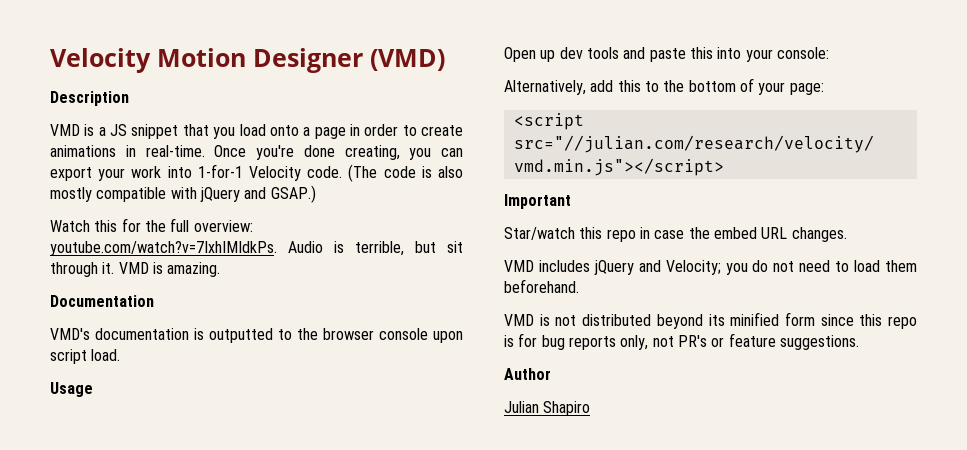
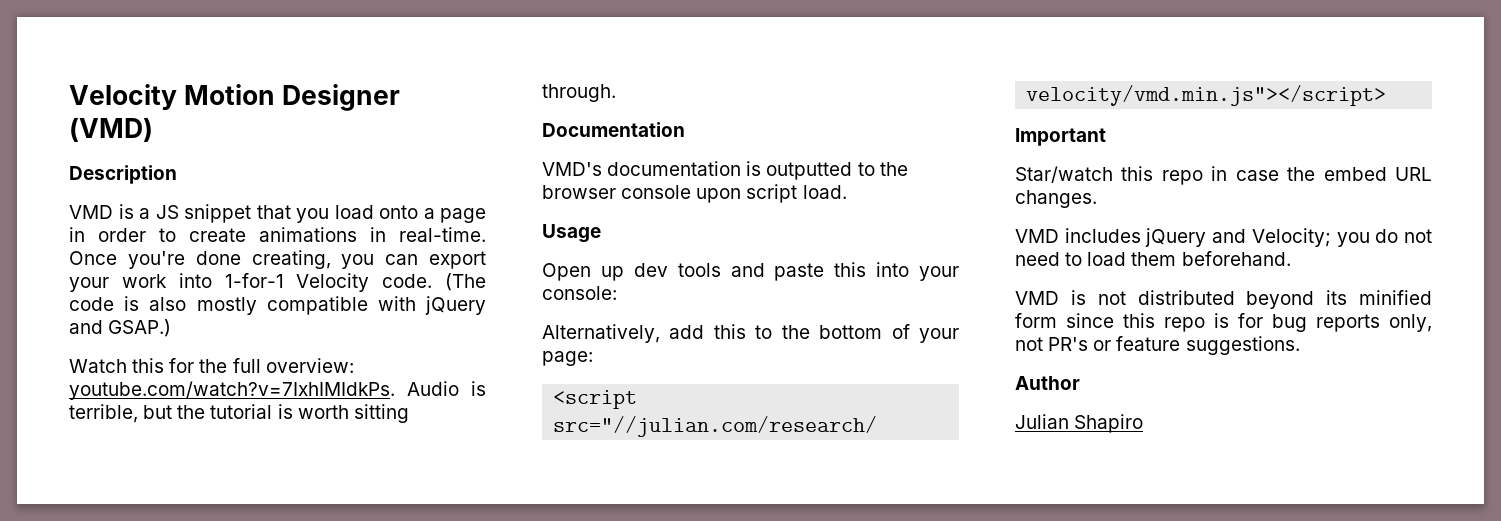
[447,241,463,253] [50,262,221,277] sit through it. VMD is amazing. -> [177,404,409,423] [542,84,616,102] the tutorial is worth sitting through.

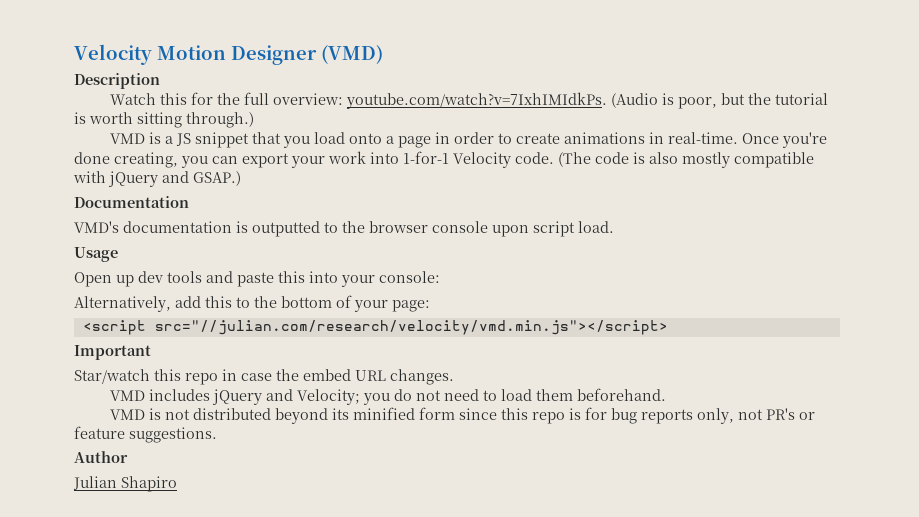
(177, 174) none -> [110,92,829,109] [74,112,254,128] // Watch this for the full overview: youtube.com/watch?v=7IxhIMIdkPs. (Audio is poor, but the tutorial is worth sitting through.)
[69,358,354,373] [69,381,486,400] [69,404,409,423] [542,84,616,102] // Watch this for the full overview: youtube.com/watch?v=7IxhIMIdkPs. Audio is terrible, but the tutorial is worth sitting through. -> (241, 178) none

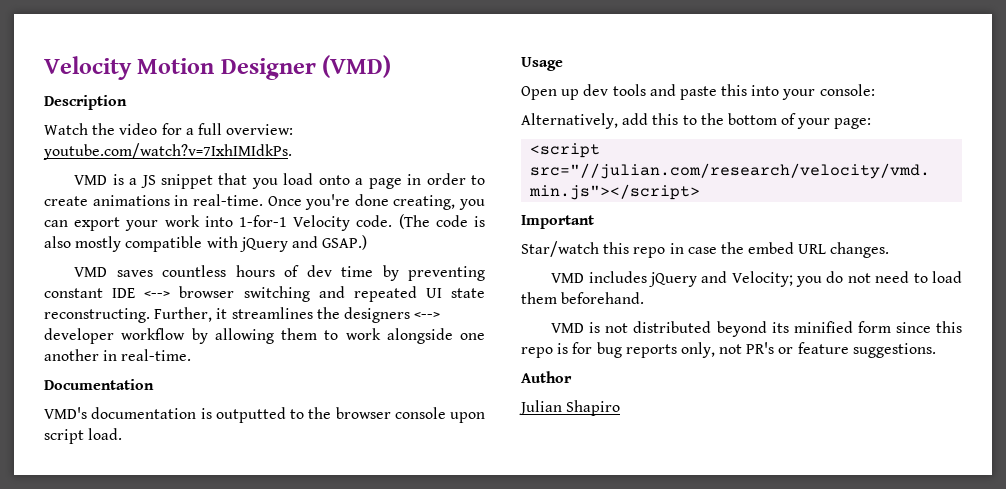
[160,92,241,105] this for the -> [92,123,194,135] the video for a
[611,93,829,109] [74,112,254,128] (Audio is poor, but the tutorial is worth sitting through.) -> (292, 151) none
(241, 178) none -> [74,265,485,281] [44,286,485,302] [44,307,441,323] [44,328,485,344] [44,349,192,361] // VMD saves countless hours of dev time by preventing constant IDE <--> browser switching and repeated UI state reconstructing. Further, it streamlines the designers <--> developer workflow by allowing them to work alongside one another in real-time.

